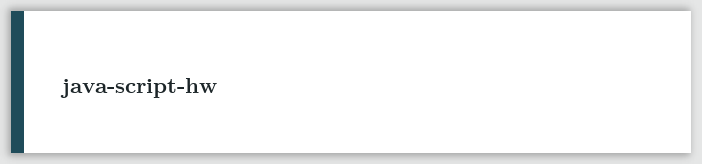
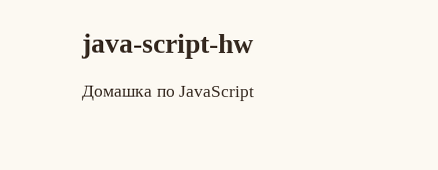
(217, 88) none -> [81,85,255,102] // Домашка по JavaScript

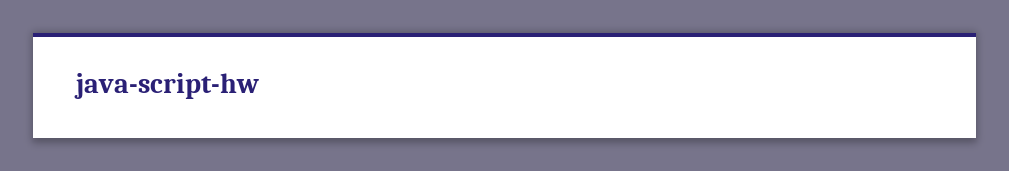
[81,85,255,102] // Домашка по JavaScript -> (259, 86) none

